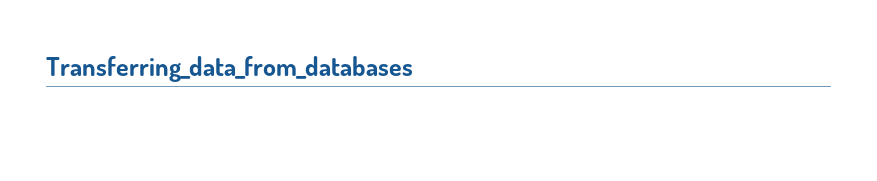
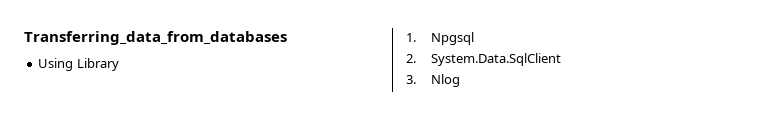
(413, 69) none -> [38,58,119,71] [406,32,475,45] [406,53,562,66] [406,74,461,87] // Using Library // 1. Npgsql // 2. System.Data.SqlClient // 3. Nlog

